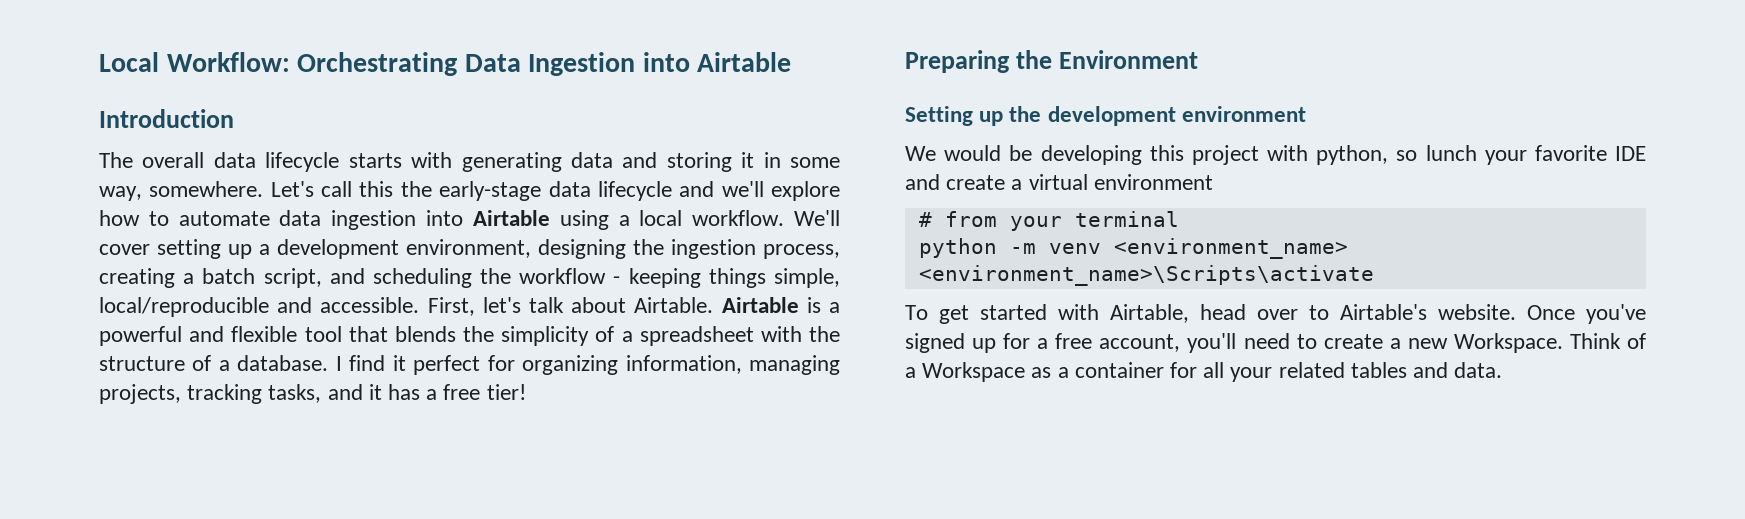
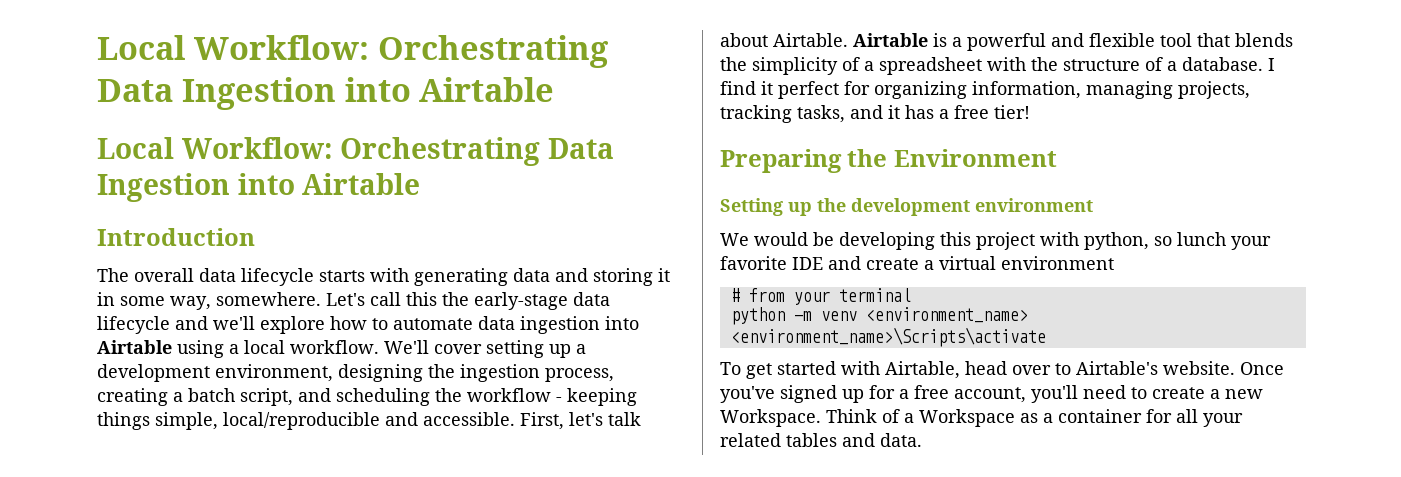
[99,52,792,76] Local Workflow: Orchestrating Data Ingestion into Airtable -> [97,35,609,68] [97,77,555,110] [97,137,614,166] [97,173,421,202] Local Workflow: Orchestrating Data Ingestion into Airtable // Local Workflow: Orchestrating Data Ingestion into Airtable

